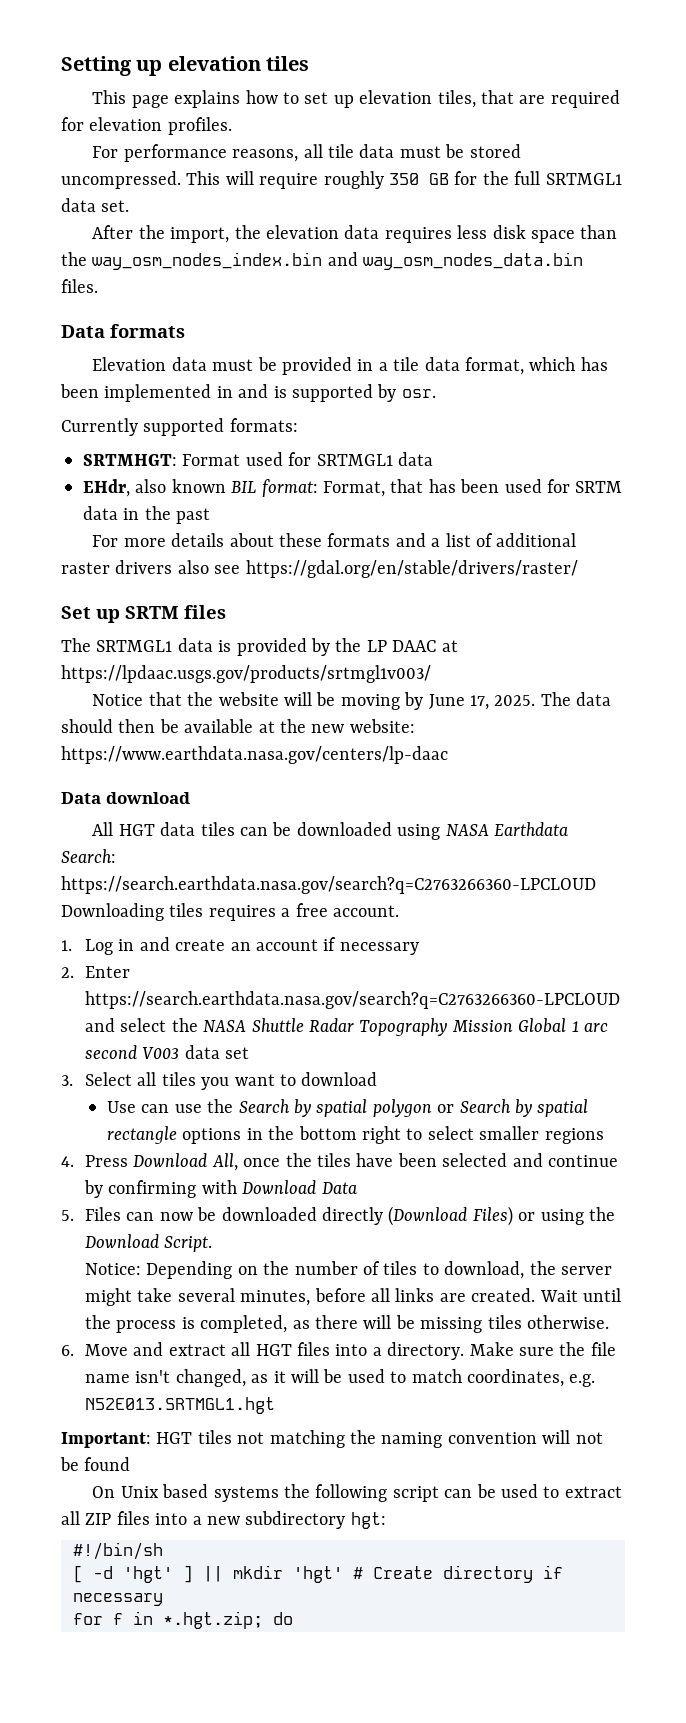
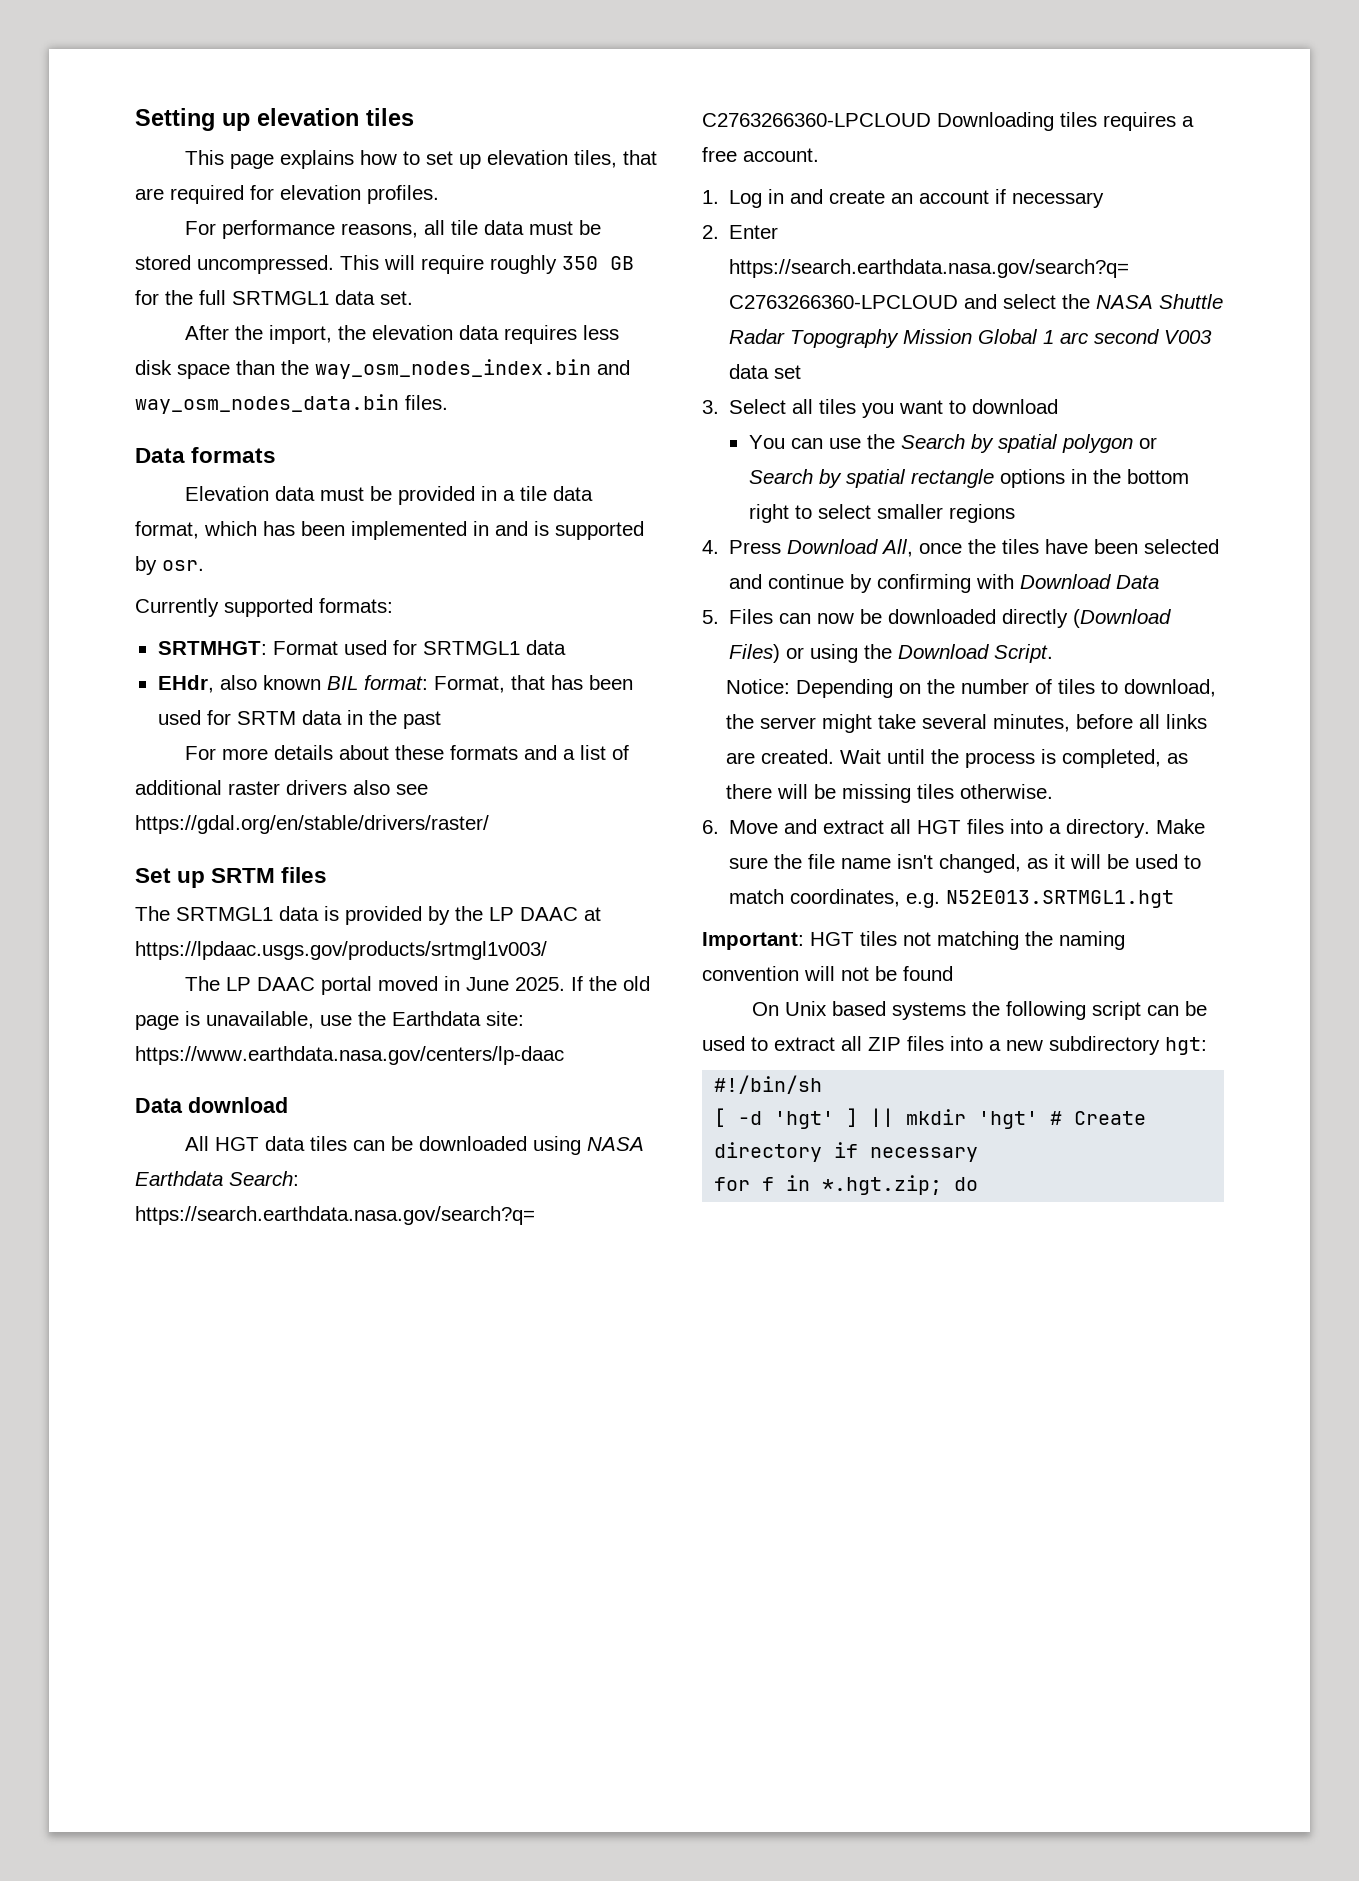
[92,692,612,710] [61,719,415,733] Notice that the website will be moving by June 17, 2025. The data should then be available at the new website: -> [184,976,650,995] [135,1011,524,1030] The LP DAAC portal moved in June 2025. If the old page is unavailable, use the Earthdata site:
[107,1101,137,1113] Use -> [748,435,785,449] You

